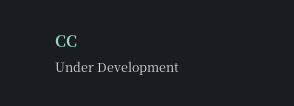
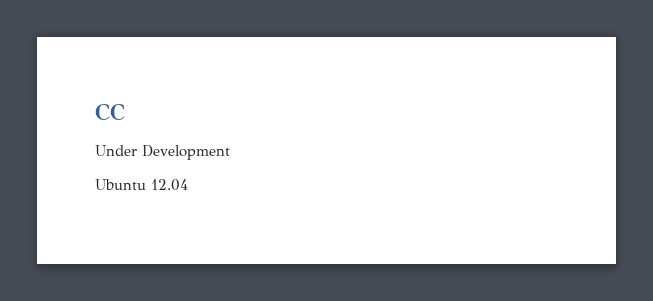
(180, 68) none -> [95,179,188,191] // Ubuntu 12.04

